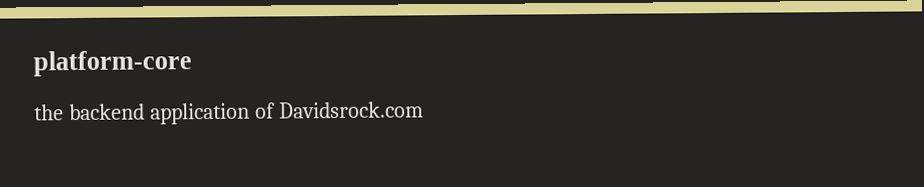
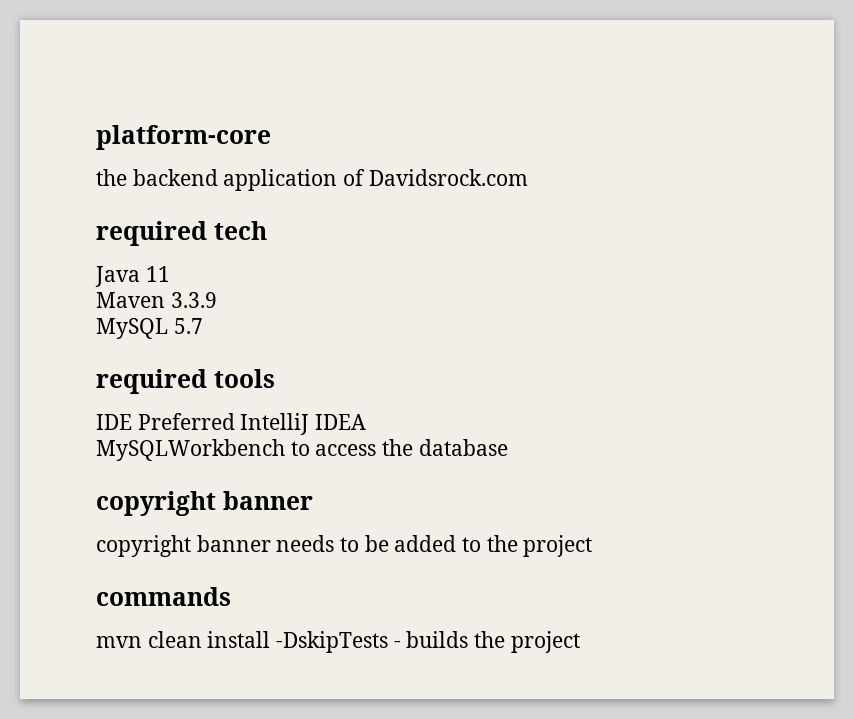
(424, 110) none -> [96,221,267,246] [95,266,170,287] [96,292,217,308] [96,318,203,339] [96,369,275,394] [96,413,367,435] [96,439,508,461] [96,491,313,516] [96,535,593,557] [96,587,231,606] [96,631,580,653] // required tech // Java 11 // Maven 3.3.9 // MySQL 5.7 // required tools // IDE Preferred IntelliJ IDEA // MySQLWorkbench to access the database // copyright banner // copyright banner needs to be added to the project // commands // mvn clean install -DskipTests - builds the project

